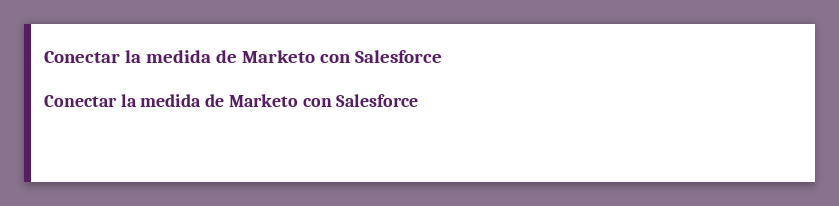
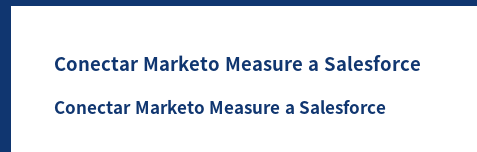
[44,50,442,63] [44,94,332,107] Conectar la medida de Marketo con Salesforce // Conectar la medida de Marketo con -> [54,55,421,71] [54,99,295,114] Conectar Marketo Measure a Salesforce // Conectar Marketo Measure a

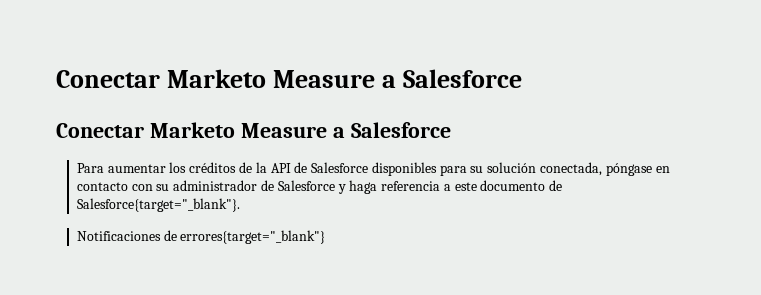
(387, 107) none -> [76,162,670,176] [76,180,563,194] [76,198,240,212] [76,230,326,244] // Para aumentar los créditos de la API de Salesforce disponibles para su solución conectada, póngase en contacto con su administrador de Salesforce y haga referencia a este documento de Salesforce{target="_blank"}. // Notificaciones de errores{target="_blank"}

